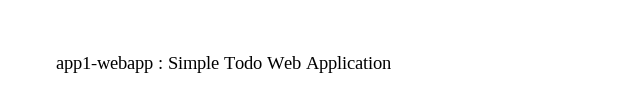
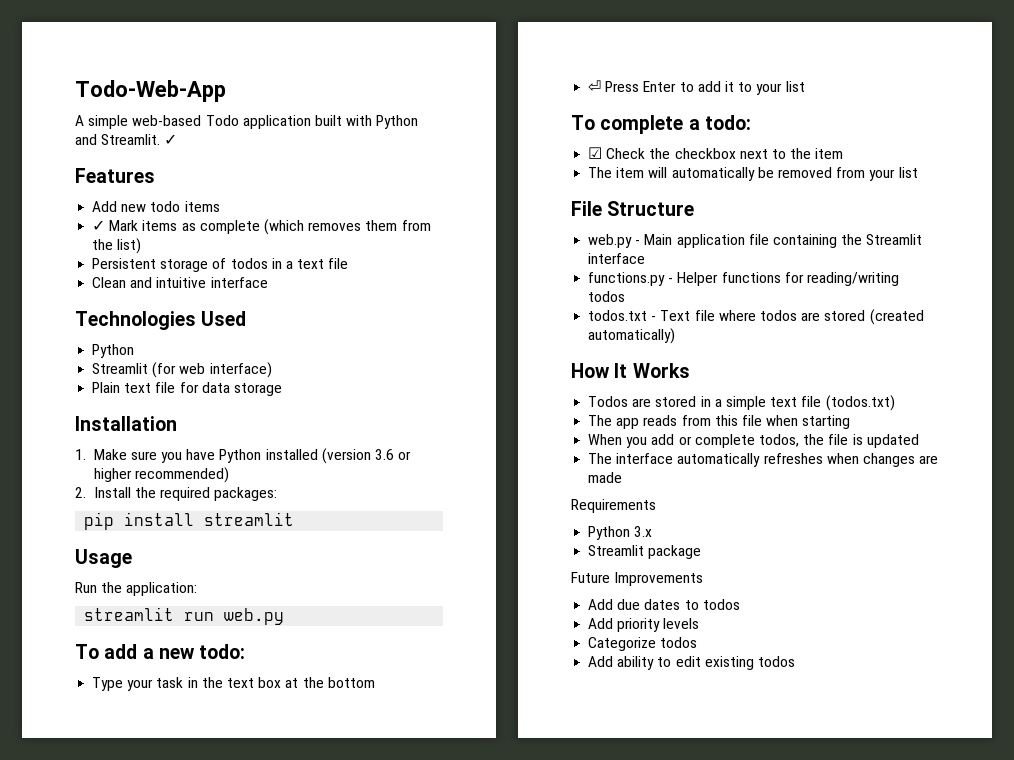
[56,56,391,73] app1-webapp : Simple Todo Web Application -> [75,80,226,102] [75,115,419,129] [75,134,178,145] [75,168,155,183] [92,201,220,212] [92,219,431,235] [92,238,142,254] [92,258,349,272] [92,277,268,288] [75,311,247,330] [92,344,135,358] [92,362,272,378] [92,382,282,396] [75,416,177,431] [75,448,412,464] [93,467,229,483] [75,487,278,501] [84,512,295,530] [75,549,132,568] [75,582,198,596] [84,607,285,625] [75,644,246,659] [92,677,375,691] [588,80,805,95] [571,115,751,134] [588,147,844,159] [588,167,918,181] [571,201,695,216] [588,234,923,248] [588,253,646,264] [588,272,899,286] [588,291,626,302] [588,309,924,325] [588,328,676,344] [571,363,690,378] [588,395,895,411] [588,415,851,429] [588,434,919,448] [588,453,939,467] [588,472,623,483] [571,499,656,513] [588,526,653,540] [588,545,702,559] [571,572,704,586] [588,599,740,610] [588,618,700,632] [588,637,698,651] [588,656,795,670] Todo-Web-App // A simple web-based Todo application built with Python and Streamlit. ✓ // Features // Add new todo items // ✓ Mark items as complete (which removes them from the list) // Persistent storage of todos in a text file // Clean and intuitive interface // Technologies Used // Python // Streamlit (for web interface) // Plain text file for data storage // Installation // 1. Make sure you have Python installed (version 3.6 or higher recommended) // 2. Install the required packages: // pip install streamlit // Usage // Run the application: // streamlit run web.py // To add a new todo: // Type your task in the text box at the bottom // ⏎ Press Enter to add it to your list // To complete a todo: // ☑ Check the checkbox next to the item // The item will automatically be removed from your list // File Structure // web.py - Main application file containing the Streamlit interface // functions.py - Helper functions for reading/writing todos // todos.txt - Text file where todos are stored (created automatically) // How It Works // Todos are stored in a simple text file (todos.txt) // The app reads from this file when starting // When you add or complete todos, the file is updated // The interface automatically refreshes when changes are made // Requirements // Python 3.x // Streamlit package // Future Improvements // Add due dates to todos // Add priority levels // Categorize todos // Add ability to edit existing todos

